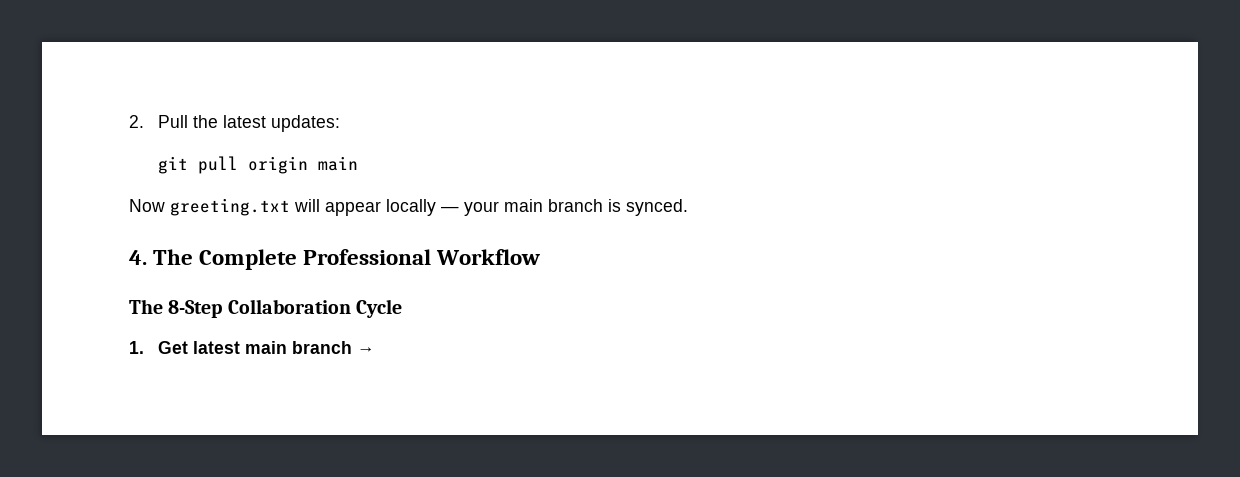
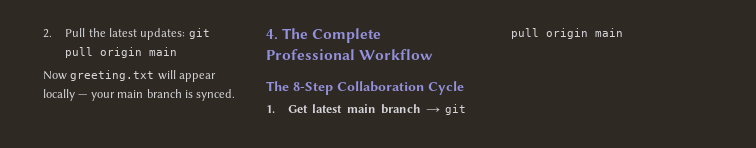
(341, 123) // -> (186, 34) none
(376, 350) none -> [445,104,466,115] [511,28,624,39] git pull origin main

